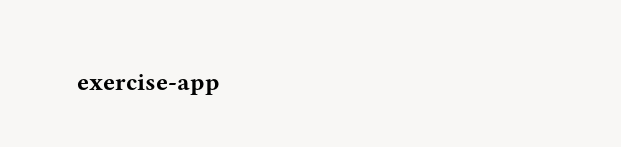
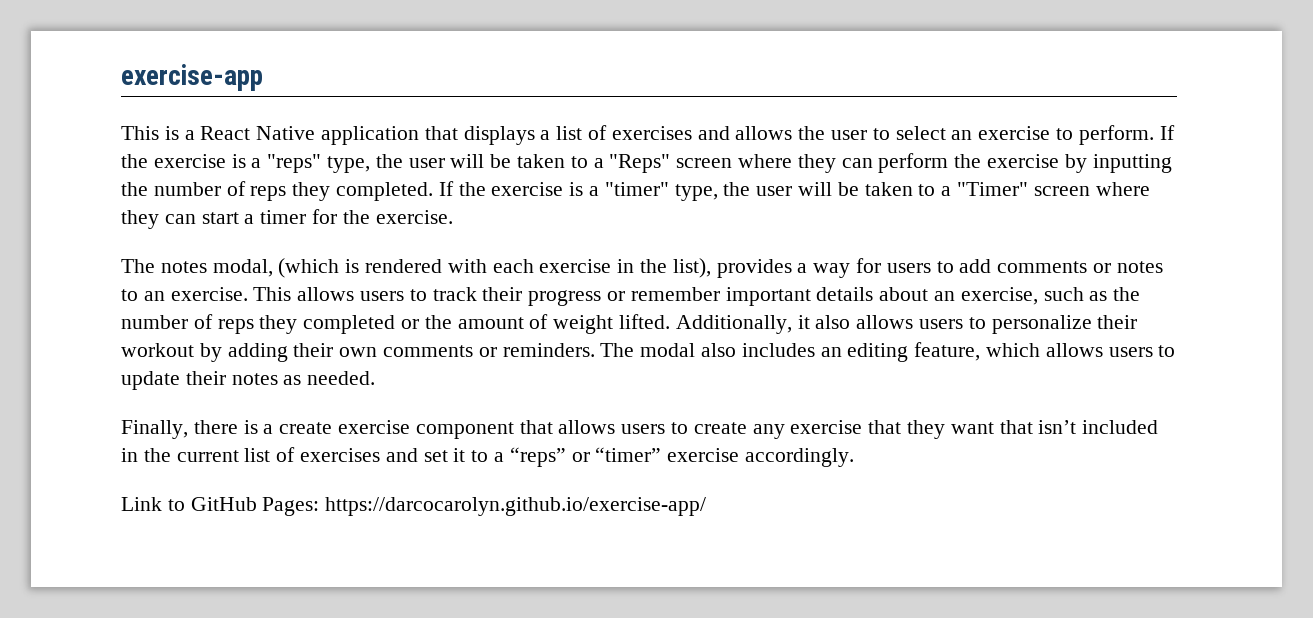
(220, 84) none -> [121,125,1175,145] [121,153,1172,173] [121,181,1150,201] [121,209,453,229] [121,258,1163,278] [121,287,1141,306] [121,314,1138,334] [121,342,1176,362] [121,371,376,390] [121,420,1159,439] [121,447,855,467] [121,497,707,516] // This is a React Native application that displays a list of exercises and allows the user to select an exercise to perform. If the exercise is a "reps" type, the user will be taken to a "Reps" screen where they can perform the exercise by inputting the number of reps they completed. If the exercise is a "timer" type, the user will be taken to a "Timer" screen where they can start a timer for the exercise. // The notes modal, (which is rendered with each exercise in the list), provides a way for users to add comments or notes to an exercise. This allows users to track their progress or remember important details about an exercise, such as the number of reps they completed or the amount of weight lifted. Additionally, it also allows users to personalize their workout by adding their own comments or reminders. The modal also includes an editing feature, which allows users to update their notes as needed. // Finally, there is a create exercise component that allows users to create any exercise that they want that isn’t included in the current list of exercises and set it to a “reps” or “timer” exercise accordingly. // Link to GitHub Pages: https://darcocarolyn.github.io/exercise-app/

